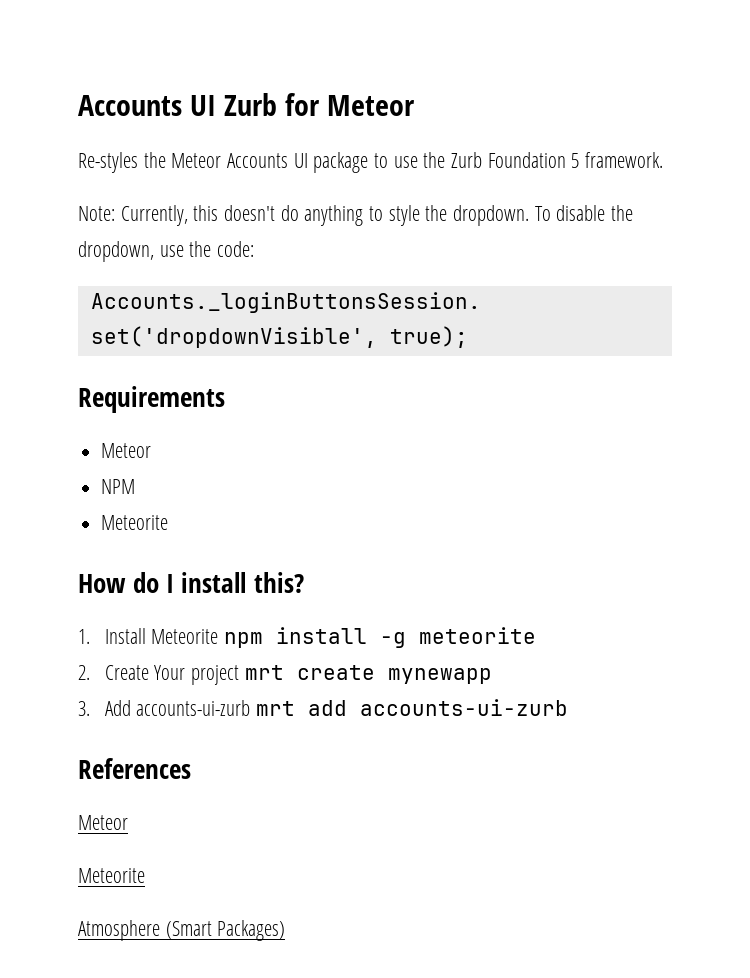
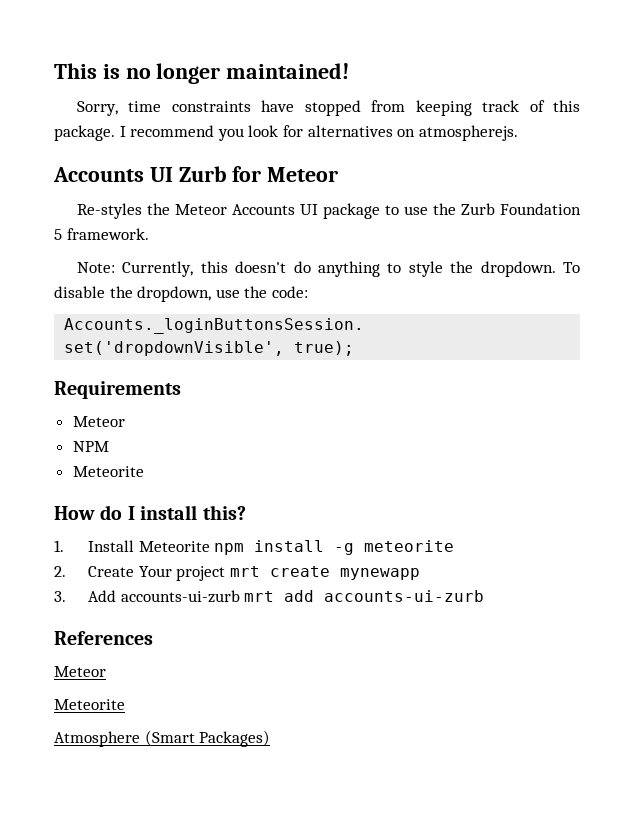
(78, 105) none -> [54,63,350,84] [76,100,581,116] [54,125,518,141] This is no longer maintained! // Sorry, time constraints have stopped from keeping track of this package. I recommend you look for alternatives on atmospherejs. //

